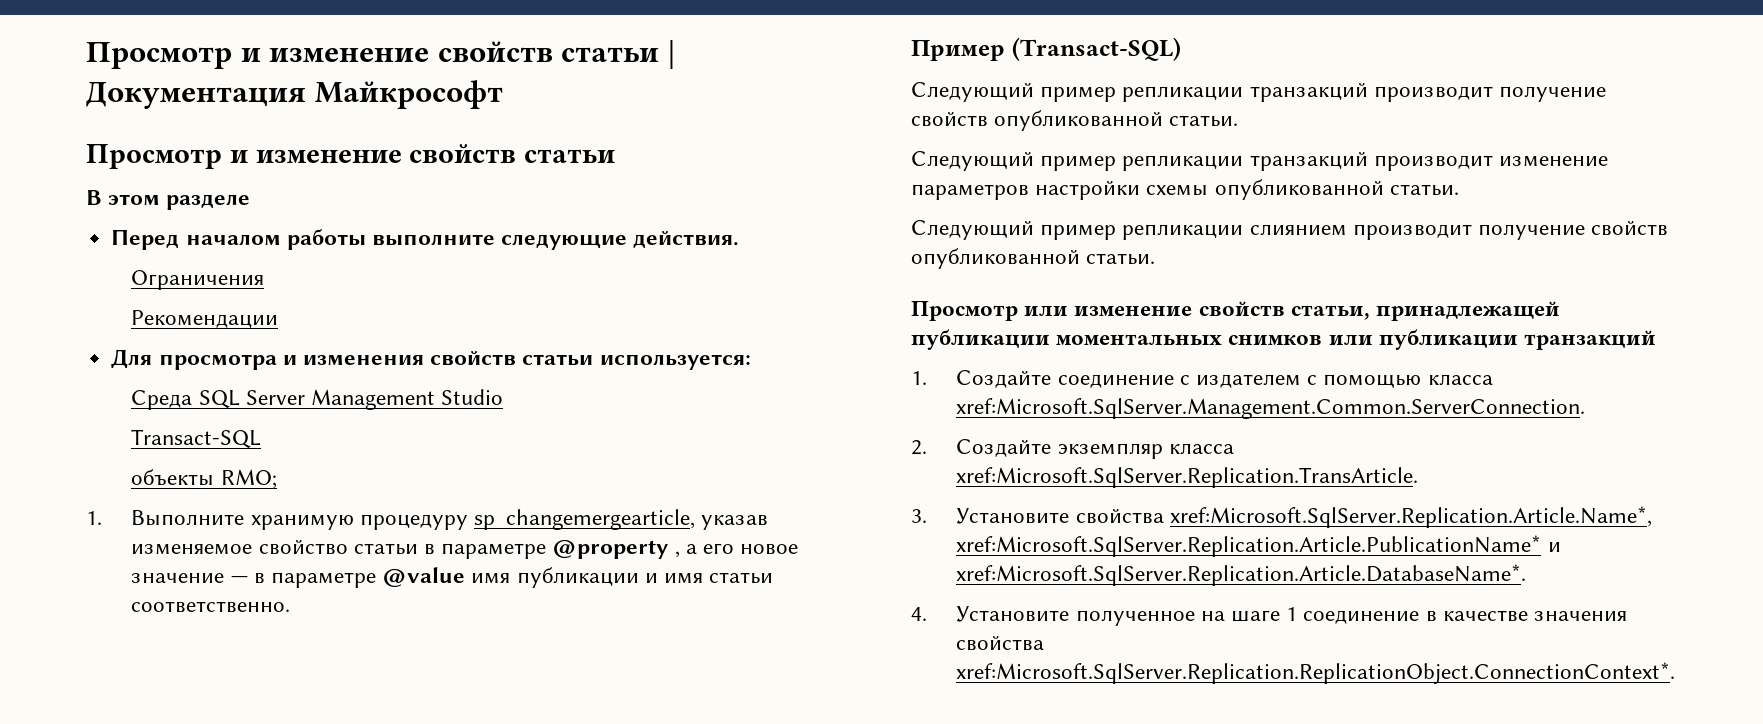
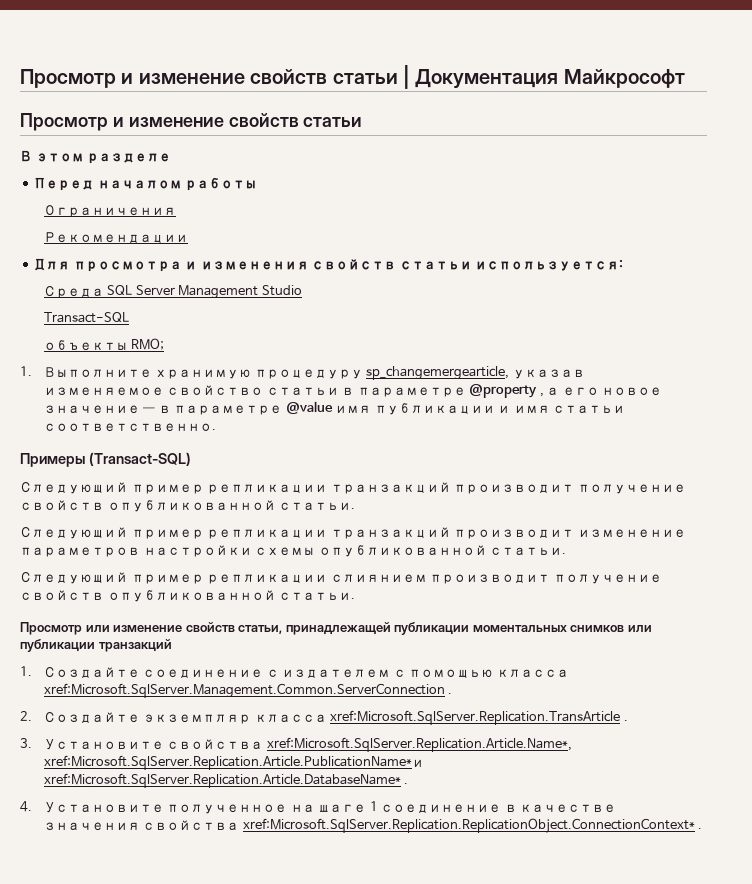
[371,230,740,250] выполните следующие действия. -> (258, 184) none
[911,40,1005,61] Пример -> [20,453,85,467] Примеры
[956,398,1586,419] xref:Microsoft.SqlServer.Management.Common.ServerConnection. -> [43,683,453,698] xref:Microsoft.SqlServer.Management.Common.ServerConnection .
[956,467,1419,488] xref:Microsoft.SqlServer.Replication.TransArticle. -> [330,710,628,725] xref:Microsoft.SqlServer.Replication.TransArticle .
[956,535,1561,557] [956,564,1527,586] xref:Microsoft.SqlServer.Replication.Article.PublicationName* и xref:Microsoft.SqlServer.Replication.Article.DatabaseName*. -> [43,755,424,770] [43,773,409,788] xref:Microsoft.SqlServer.Replication.Article.PublicationName*и xref:Microsoft.SqlServer.Replication.Article.DatabaseName* .
[956,662,1676,684] xref:Microsoft.SqlServer.Replication.ReplicationObject.ConnectionContext*. -> [242,818,703,833] xref:Microsoft.SqlServer.Replication.ReplicationObject.ConnectionContext* .

